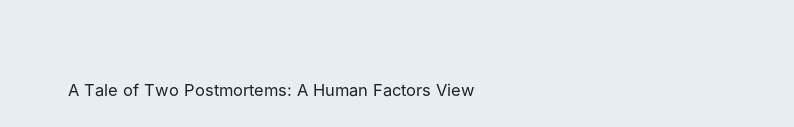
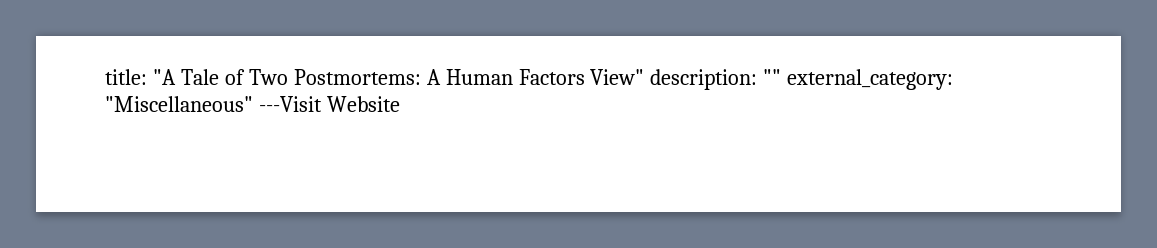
[68,84,79,96] A -> [105,69,176,85] title: "A
[436,83,475,96] View -> [590,69,954,90] [105,96,400,112] View" description: "" external_category: "Miscellaneous" ---Visit Website

